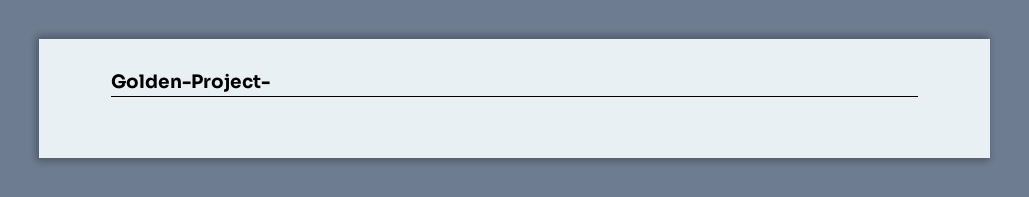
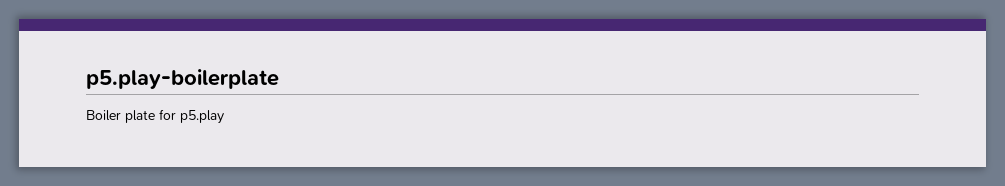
[111,73,270,92] Golden-Project- -> [86,69,279,89] [86,109,224,124] p5.play-boilerplate // Boiler plate for p5.play

